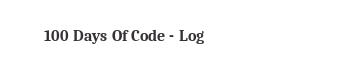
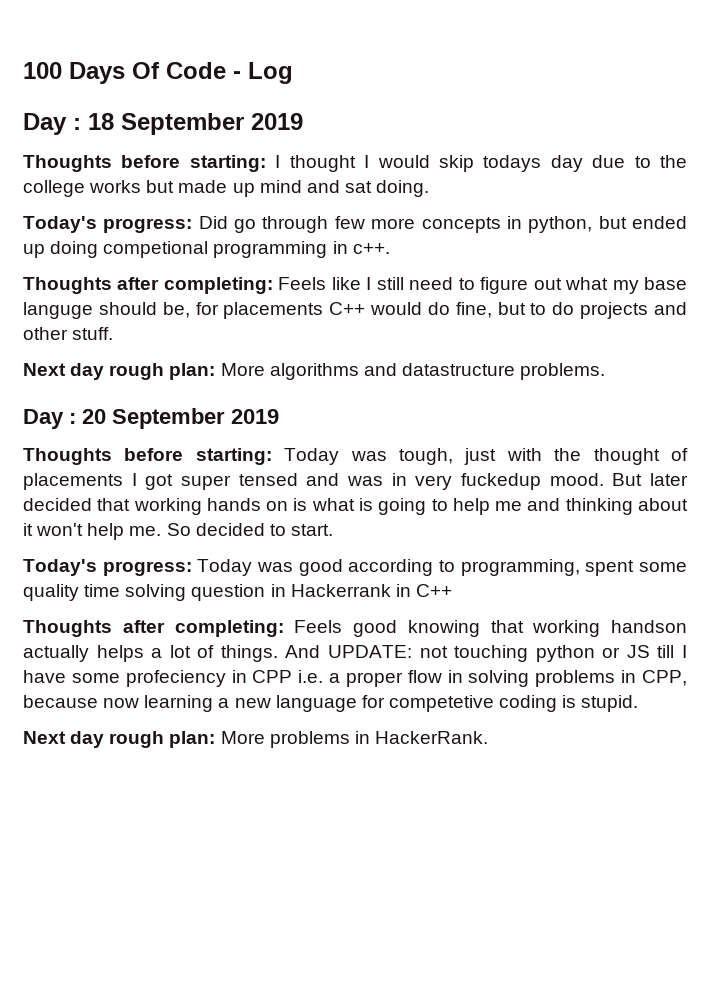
(204, 37) none -> [23,113,303,135] [23,155,687,172] [23,180,430,197] [23,216,688,233] [23,241,390,258] [23,277,687,294] [23,302,687,319] [23,327,114,340] [23,363,606,380] [23,408,279,429] [23,448,688,465] [23,473,688,490] [23,498,688,515] [23,523,333,540] [23,559,687,576] [23,584,452,601] [23,620,687,637] [23,645,687,662] [23,670,687,687] [23,695,639,712] [23,731,488,748] // Day : 18 September 2019 // Thoughts before starting: I thought I would skip todays day due to the college works but made up mind and sat doing. // Today's progress: Did go through few more concepts in python, but ended up doing competional programming in c++. // Thoughts after completing: Feels like I still need to figure out what my base languge should be, for placements C++ would do fine, but to do projects and other stuff. // Next day rough plan: More algorithms and datastructure problems. // Day : 20 September 2019 // Thoughts before starting: Today was tough, just with the thought of placements I got super tensed and was in very fuckedup mood. But later decided that working hands on is what is going to help me and thinking about it won't help me. So decided to start. // Today's progress: Today was good according to programming, spent some quality time solving question in Hackerrank in C++ // Thoughts after completing: Feels good knowing that working handson actually helps a lot of things. And UPDATE: not touching python or JS till I have some profeciency in CPP i.e. a proper flow in solving problems in CPP, because now learning a new language for competetive coding is stupid. // Next day rough plan: More problems in HackerRank.

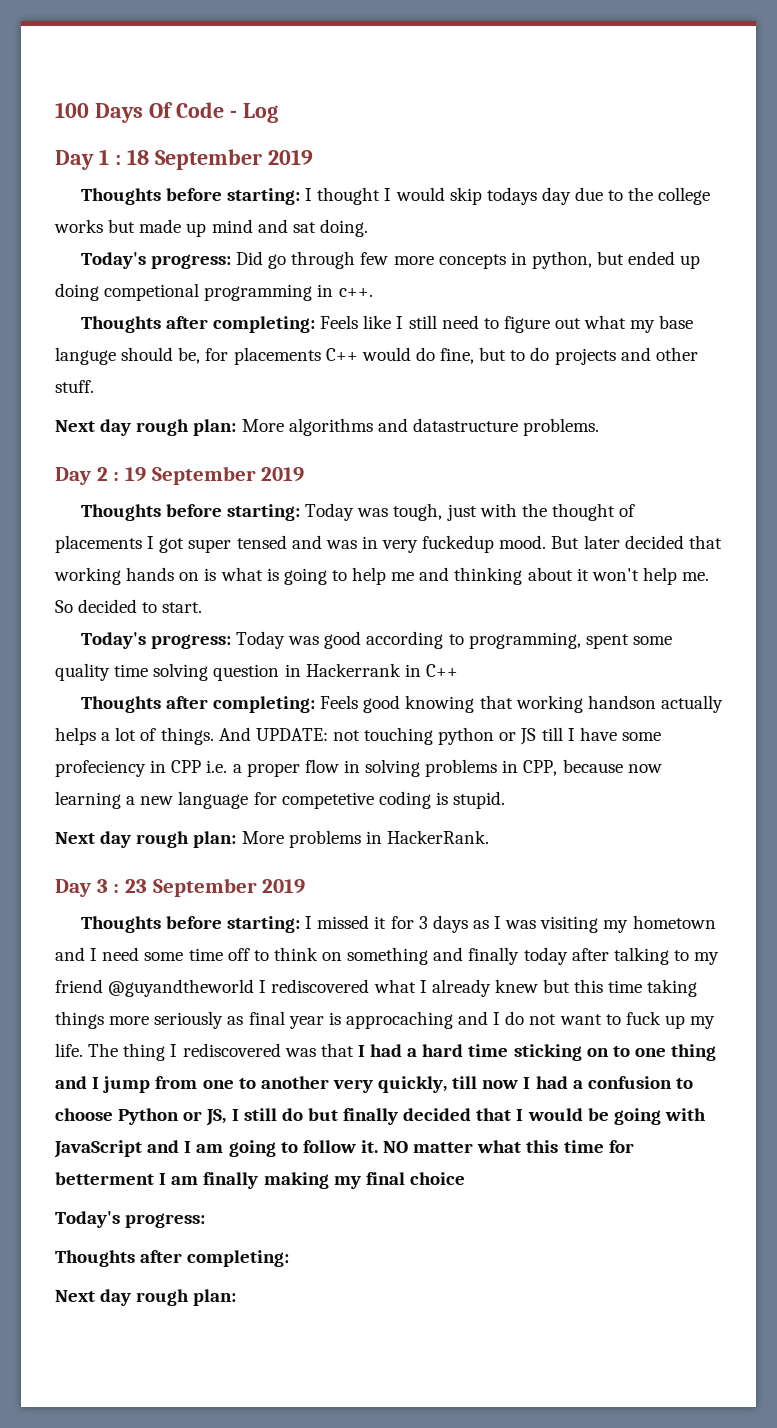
(67, 124) none -> [98,149,109,165] 1
[69,409,106,424] : 20 -> [96,467,147,482] 2 : 19
(488, 737) none -> [55,878,306,897] [80,915,716,933] [55,947,720,965] [55,979,698,997] [55,1011,716,1029] [55,1043,717,1061] [55,1076,693,1093] [55,1108,706,1126] [54,1140,634,1158] [55,1172,465,1189] [55,1211,206,1228] [55,1250,290,1267] [55,1289,237,1306] // Day 3 : 23 September 2019 // Thoughts before starting: I missed it for 3 days as I was visiting my hometown and I need some time off to think on something and finally today after talking to my friend @guyandtheworld I rediscovered what I already knew but this time taking things more seriously as final year is approcaching and I do not want to fuck up my life. The thing I rediscovered was that I had a hard time sticking on to one thing and I jump from one to another very quickly, till now I had a confusion to choose Python or JS, I still do but finally decided that I would be going with JavaScript and I am going to follow it. NO matter what this time for betterment I am finally making my final choice // Today's progress: // Thoughts after completing: // Next day rough plan:

